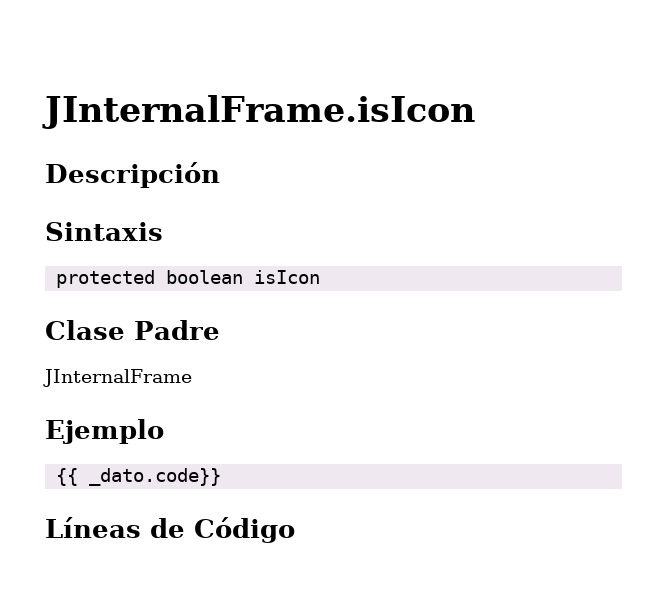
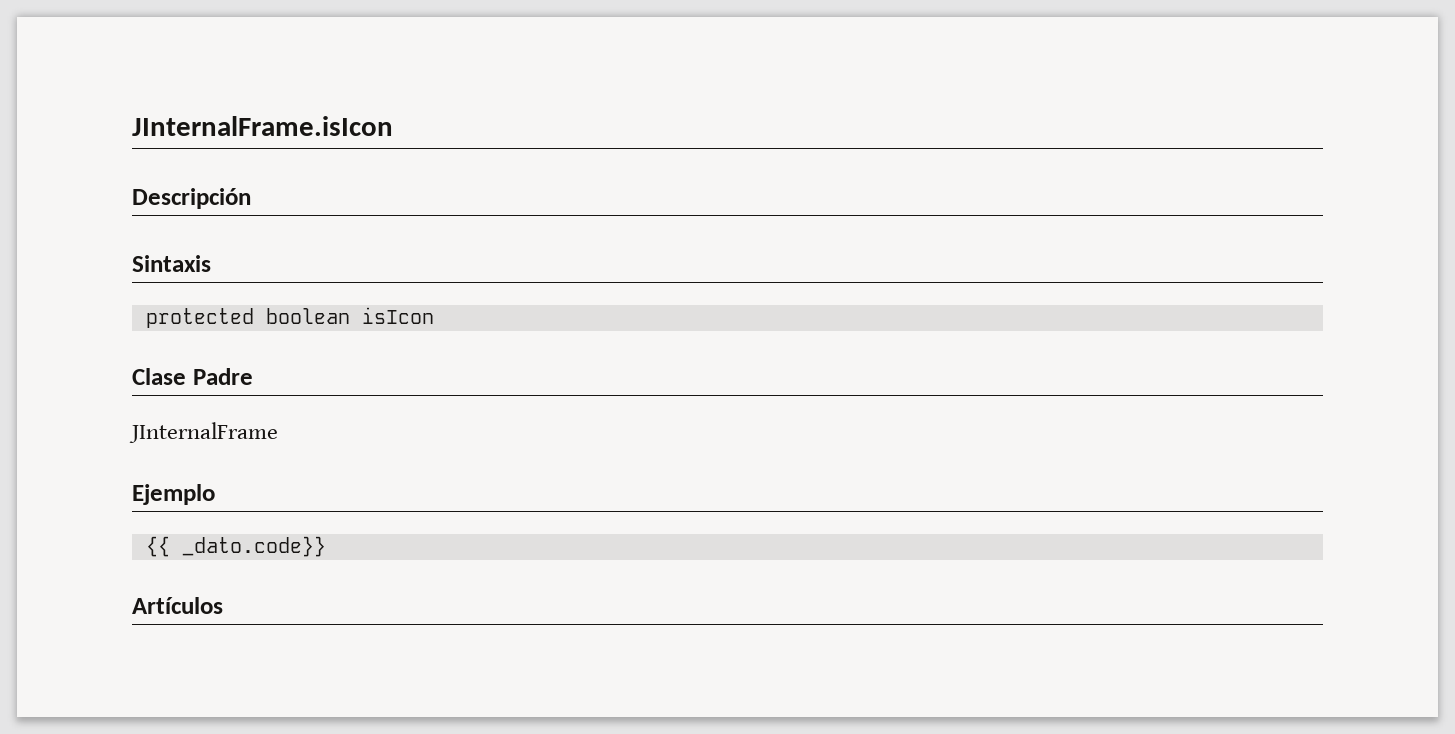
[45,517,295,543] Líneas de Código -> [132,597,223,614] Artículos

